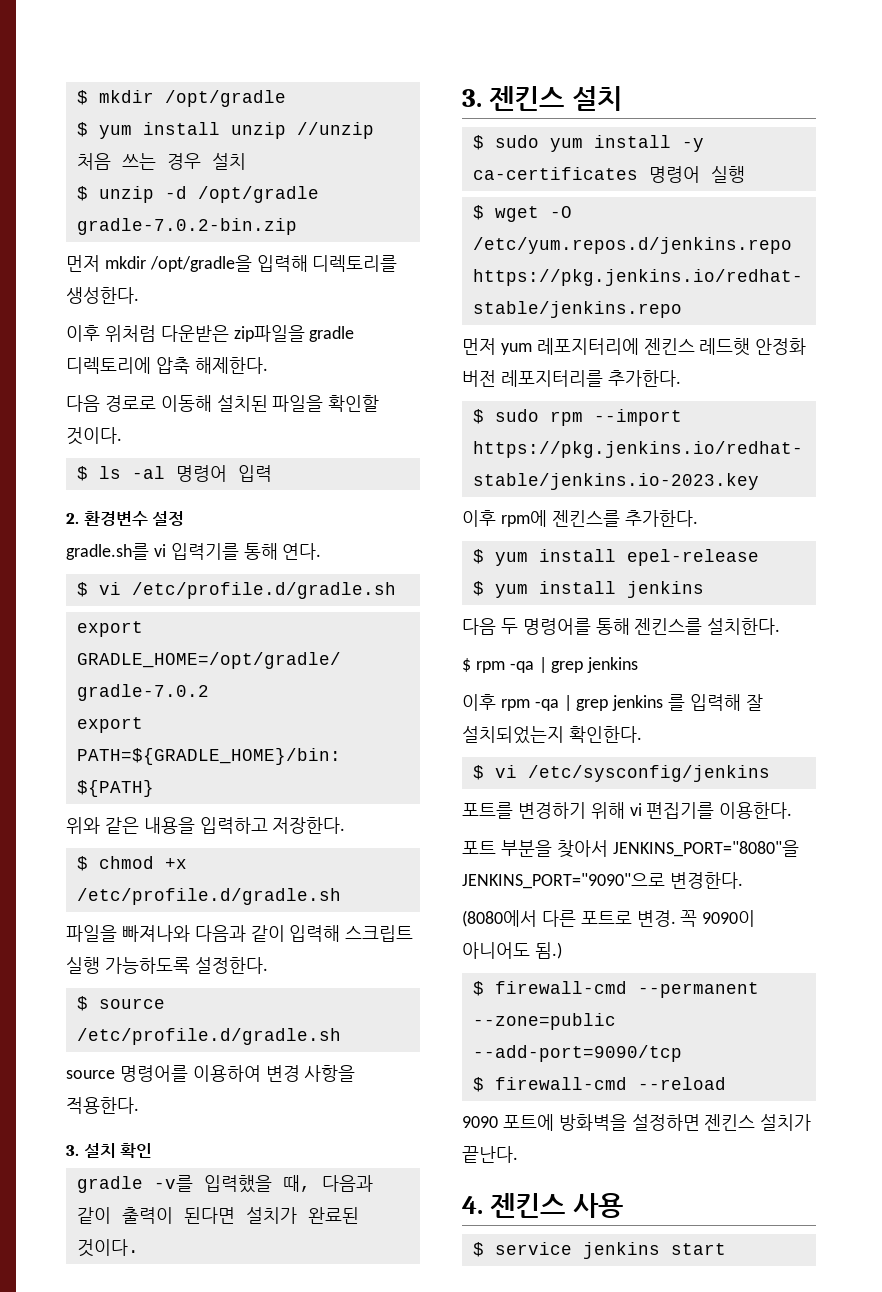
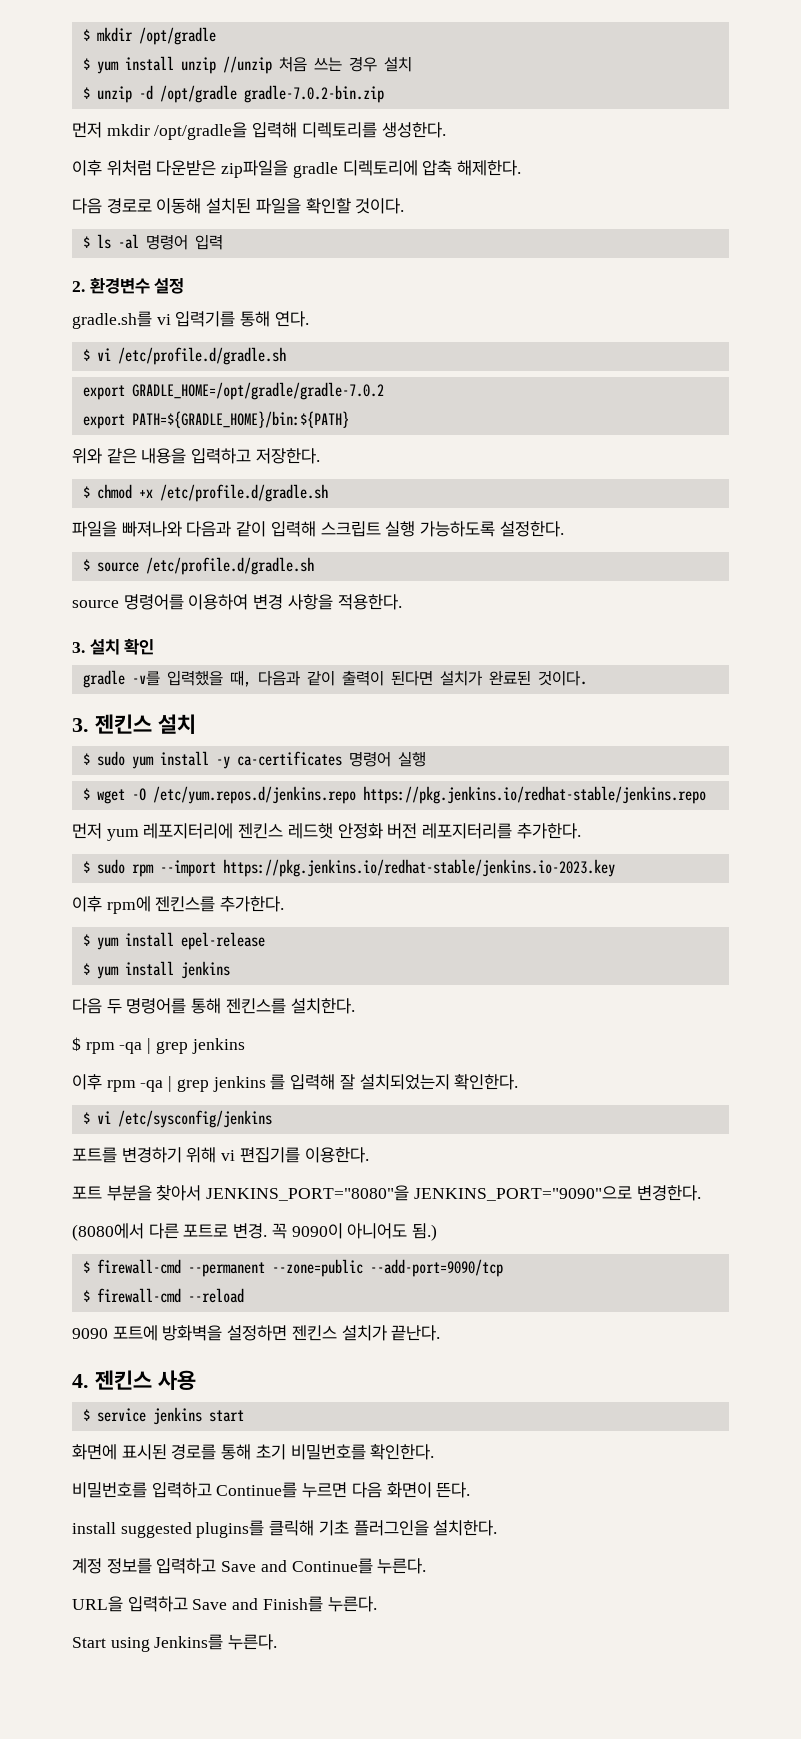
(726, 1249) none -> [72,1444,435,1460] [72,1482,471,1498] [72,1520,498,1538] [72,1558,427,1574] [72,1596,377,1612] [72,1634,278,1652] // 화면에 표시된 경로를 통해 초기 비밀번호를 확인한다. // 비밀번호를 입력하고 Continue를 누르면 다음 화면이 뜬다. // install suggested plugins를 클릭해 기초 플러그인을 설치한다. // 계정 정보를 입력하고 Save and Continue를 누른다. // URL을 입력하고 Save and Finish를 누른다. // Start using Jenkins를 누른다.

